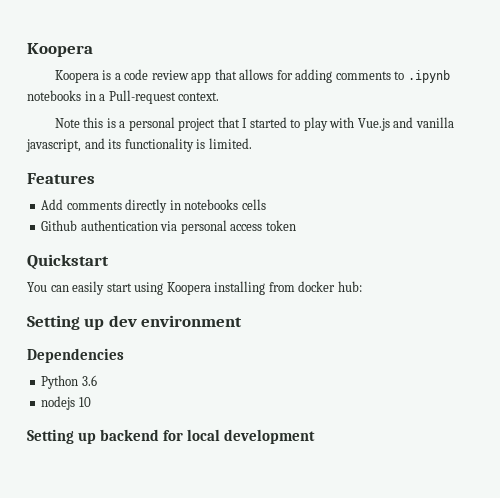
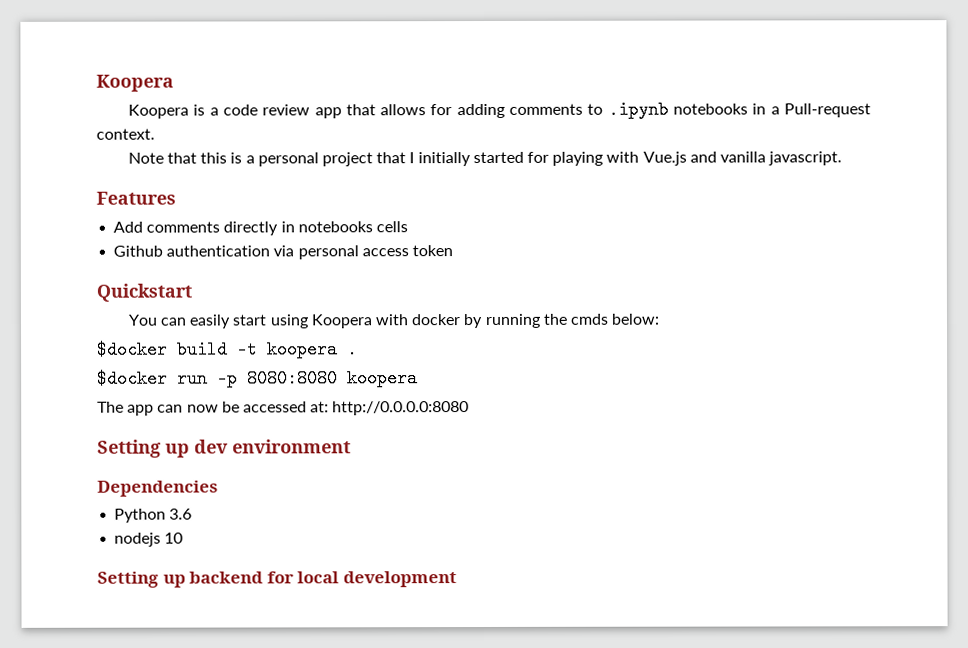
(80, 123) none -> [167,152,198,164] that
[249,117,454,131] [26,138,252,152] started to play with Vue.js and vanilla javascript, and its functionality is limited. -> [417,151,843,167] initially started for playing with Vue.js and vanilla javascript.
[214,281,362,295] installing from docker hub: -> [375,313,661,329] [97,340,358,359] [97,369,418,388] [97,401,470,416] with docker by running the cmds below: // $docker build -t koopera . // $docker run -p 8080:8080 koopera // The app can now be accessed at: http://0.0.0.0:8080

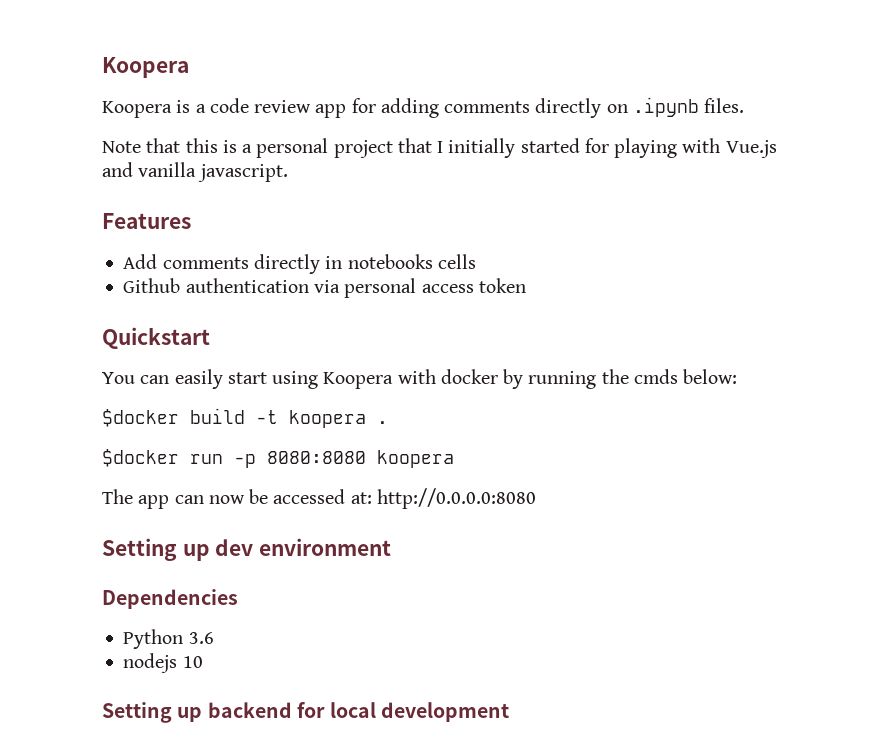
[345,104,427,116] that allows -> (347, 111) none
[587,100,872,119] [96,128,155,140] to .ipynb notebooks in a Pull-request context. -> [535,97,745,118] directly on .ipynb files.

